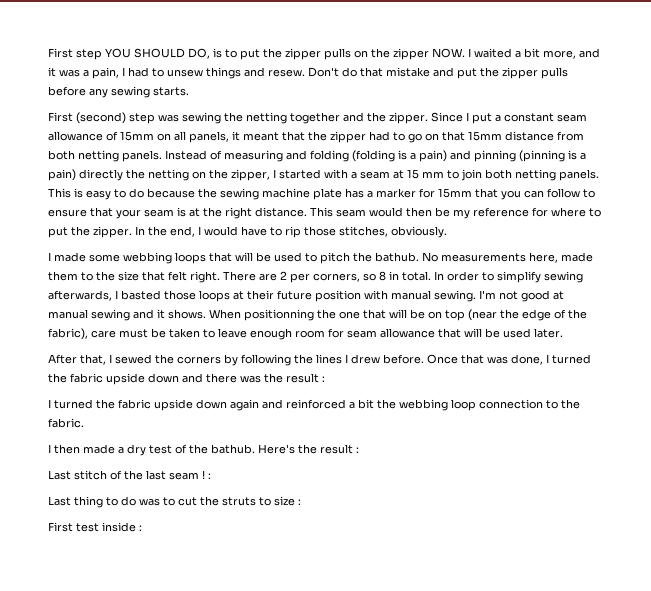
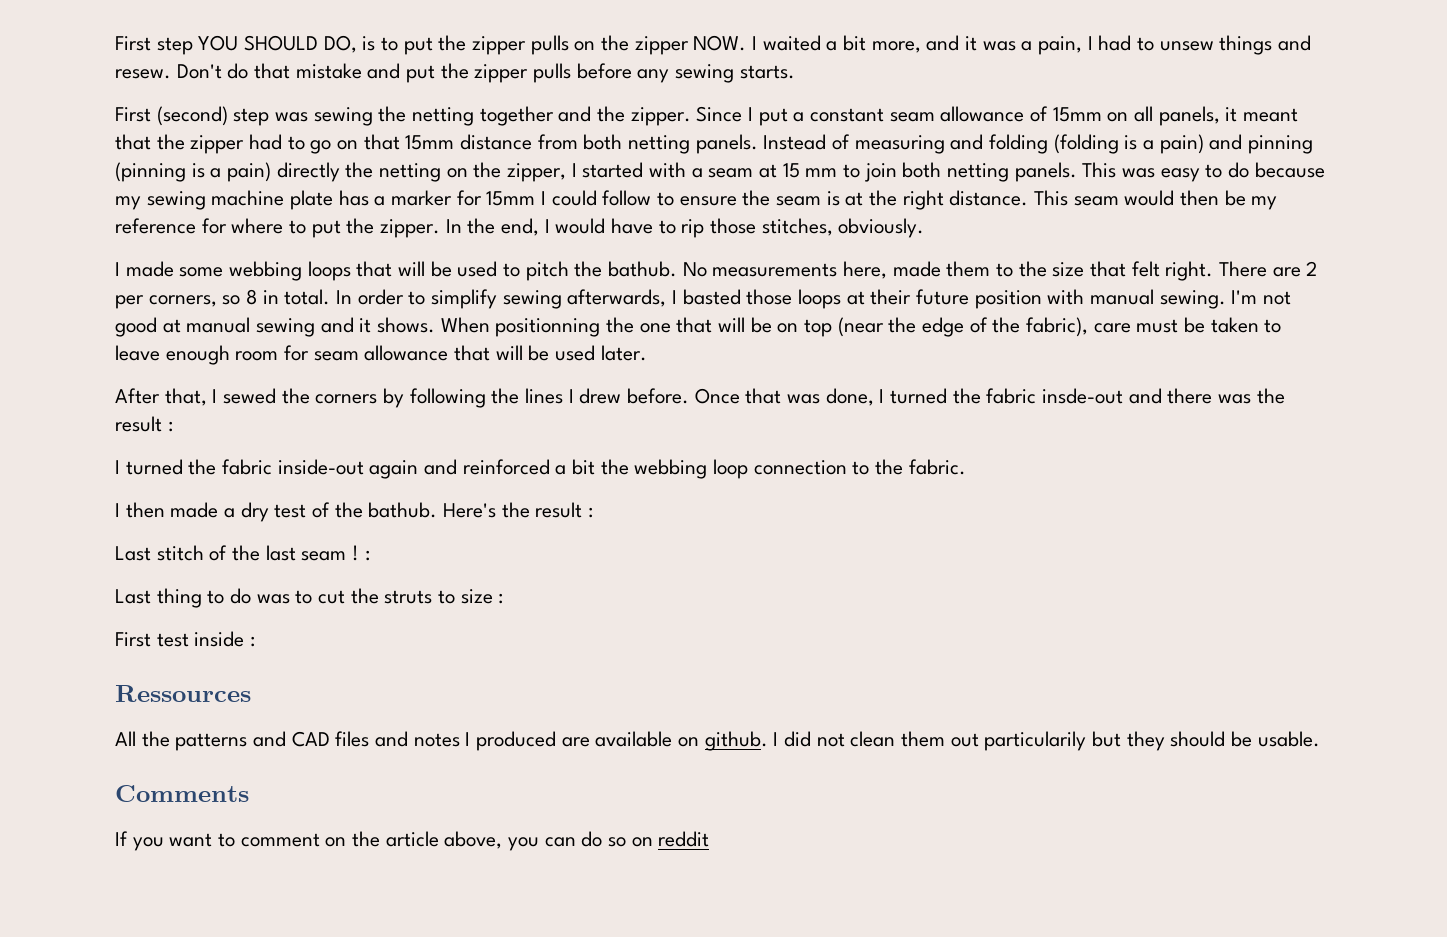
[74,188,83,198] is -> [1122,168,1156,178] was
[198,188,217,198] the -> [115,196,141,210] my
[475,188,544,200] that you can -> [541,190,597,206] I could
[90,207,141,219] that your -> [742,190,771,206] the
[106,373,179,385] upside down -> [1042,388,1124,404] insde-out
[154,399,227,411] upside down -> [277,459,364,475] inside-out
(142, 528) none -> [115,685,251,702] [115,731,1320,751] [115,785,249,802] [115,831,710,851] // Ressources // All the patterns and CAD files and notes I produced are available on github. I did not clean them out particularily but they should be usable. // Comments // If you want to comment on the article above, you can do so on reddit

